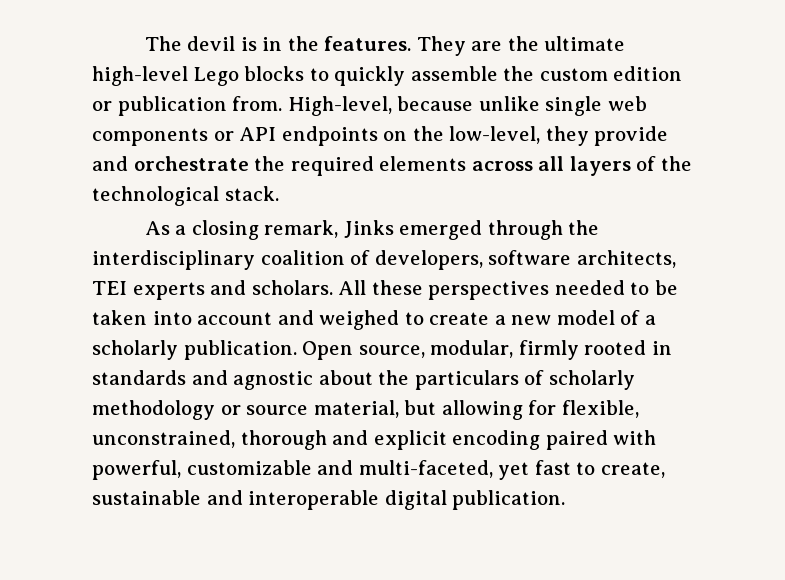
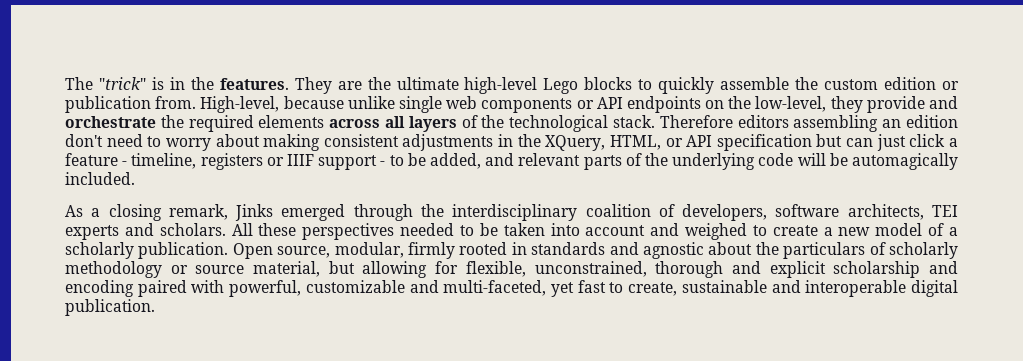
[187,36,236,51] devil -> [98,77,146,90] "trick"
(279, 193) none -> [659,115,958,132] [65,134,959,151] [65,153,959,170] [65,172,135,185] Therefore editors assembling an edition don't need to worry about making consistent adjustments in the XQuery, HTML, or API specification but can just click a feature - timeline, registers or IIIF support - to be added, and relevant parts of the underlying code will be automagically included.
(447, 440) none -> [833,261,959,278] scholarship and

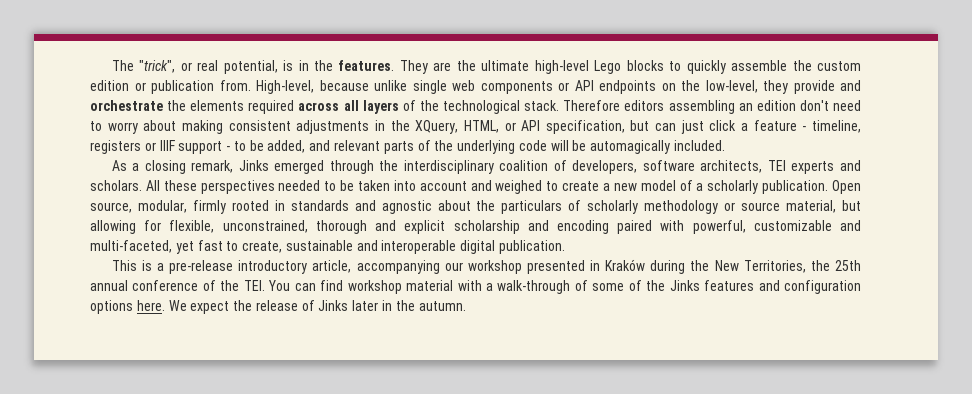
[98,77,146,90] "trick" -> [139,60,278,74] "trick", or real potential,
[188,115,325,132] required elements -> [190,100,295,114] elements required
[716,134,812,151] specification -> [545,120,625,134] specification,
(155, 307) none -> [111,259,861,274] [90,280,862,294] [90,300,466,314] // This is a pre-release introductory article, accompanying our workshop presented in Kraków during the New Territories, the 25th annual conference of the TEI. You can find workshop material with a walk-through of some of the Jinks features and configuration options here. We expect the release of Jinks later in the autumn.

